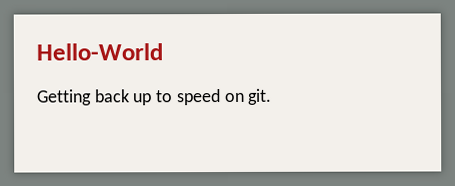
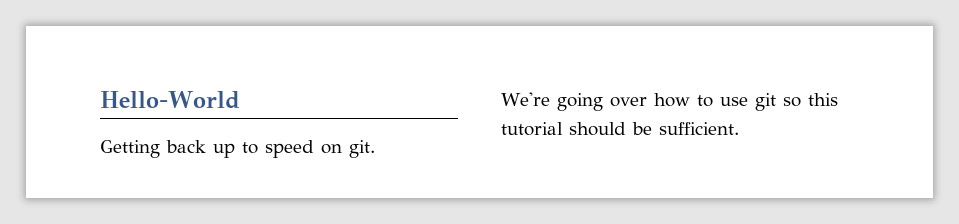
(273, 96) none -> [501,92,838,111] [501,122,739,136] // We're going over how to use git so this tutorial should be sufficient.

